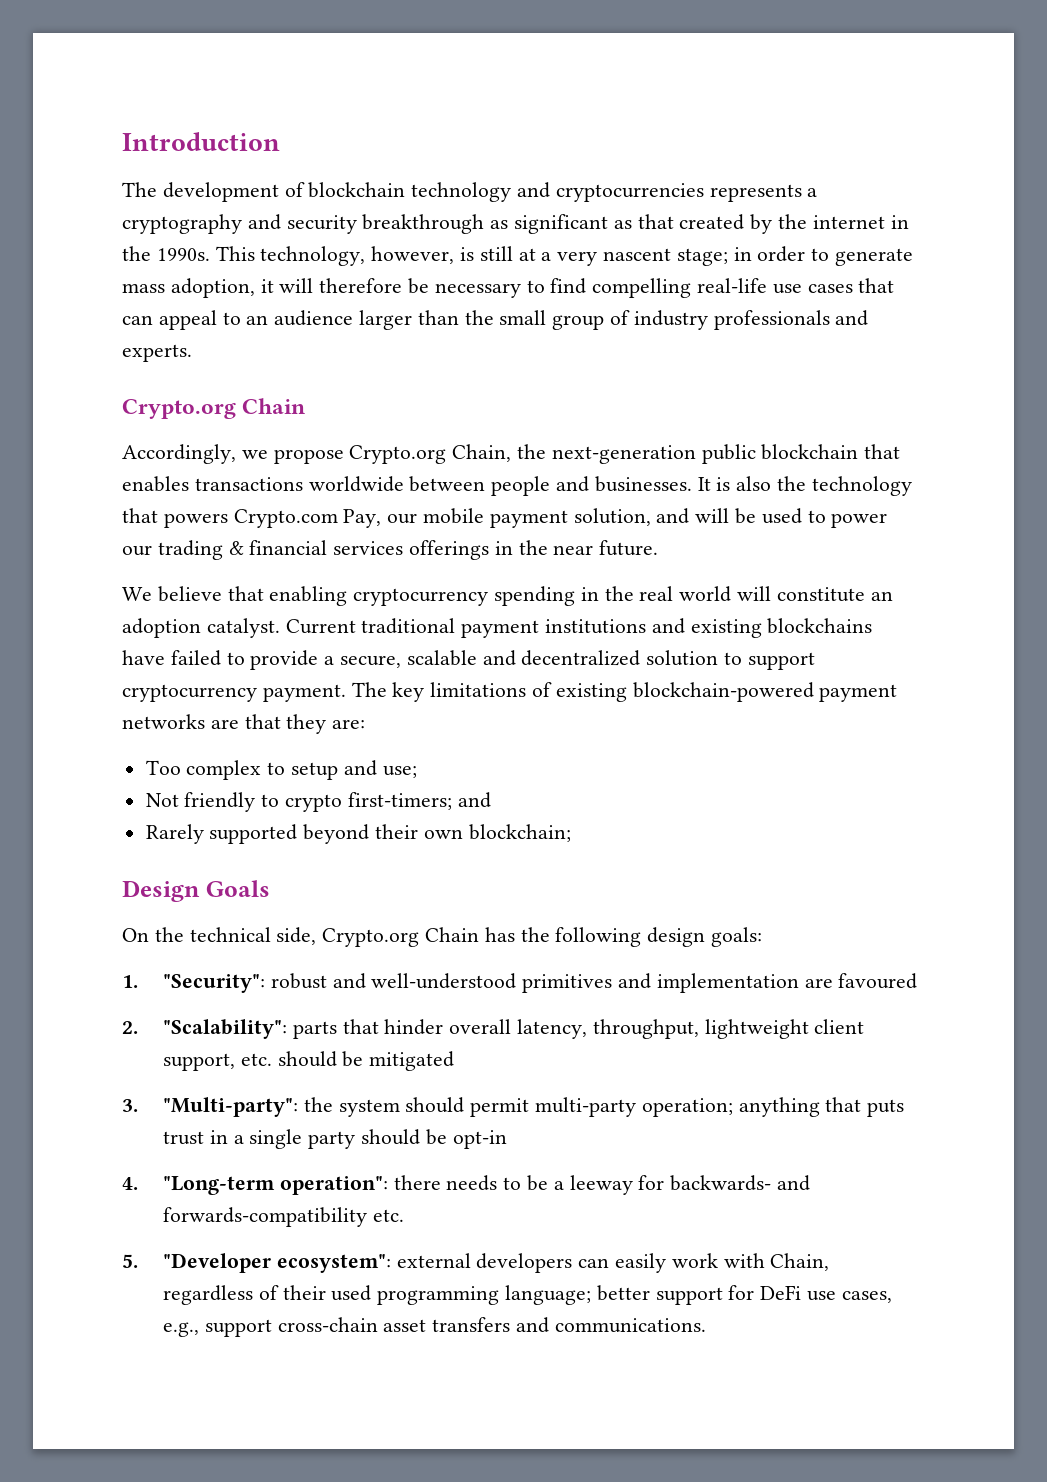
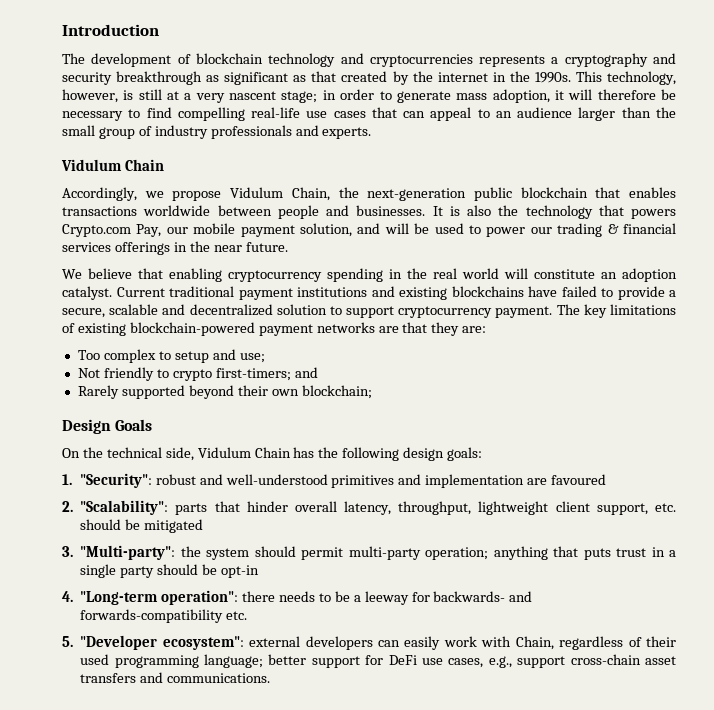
[122,399,236,419] Crypto.org -> [61,159,122,171] Vidulum
[349,445,447,464] Crypto.org -> [230,187,284,198] Vidulum
[322,928,420,947] Crypto.org -> [197,447,251,458] Vidulum

